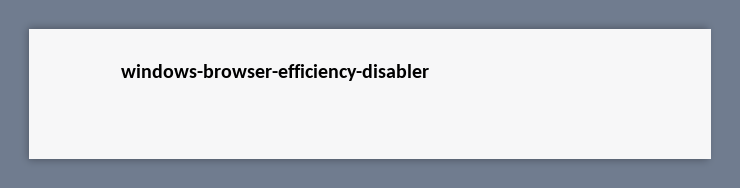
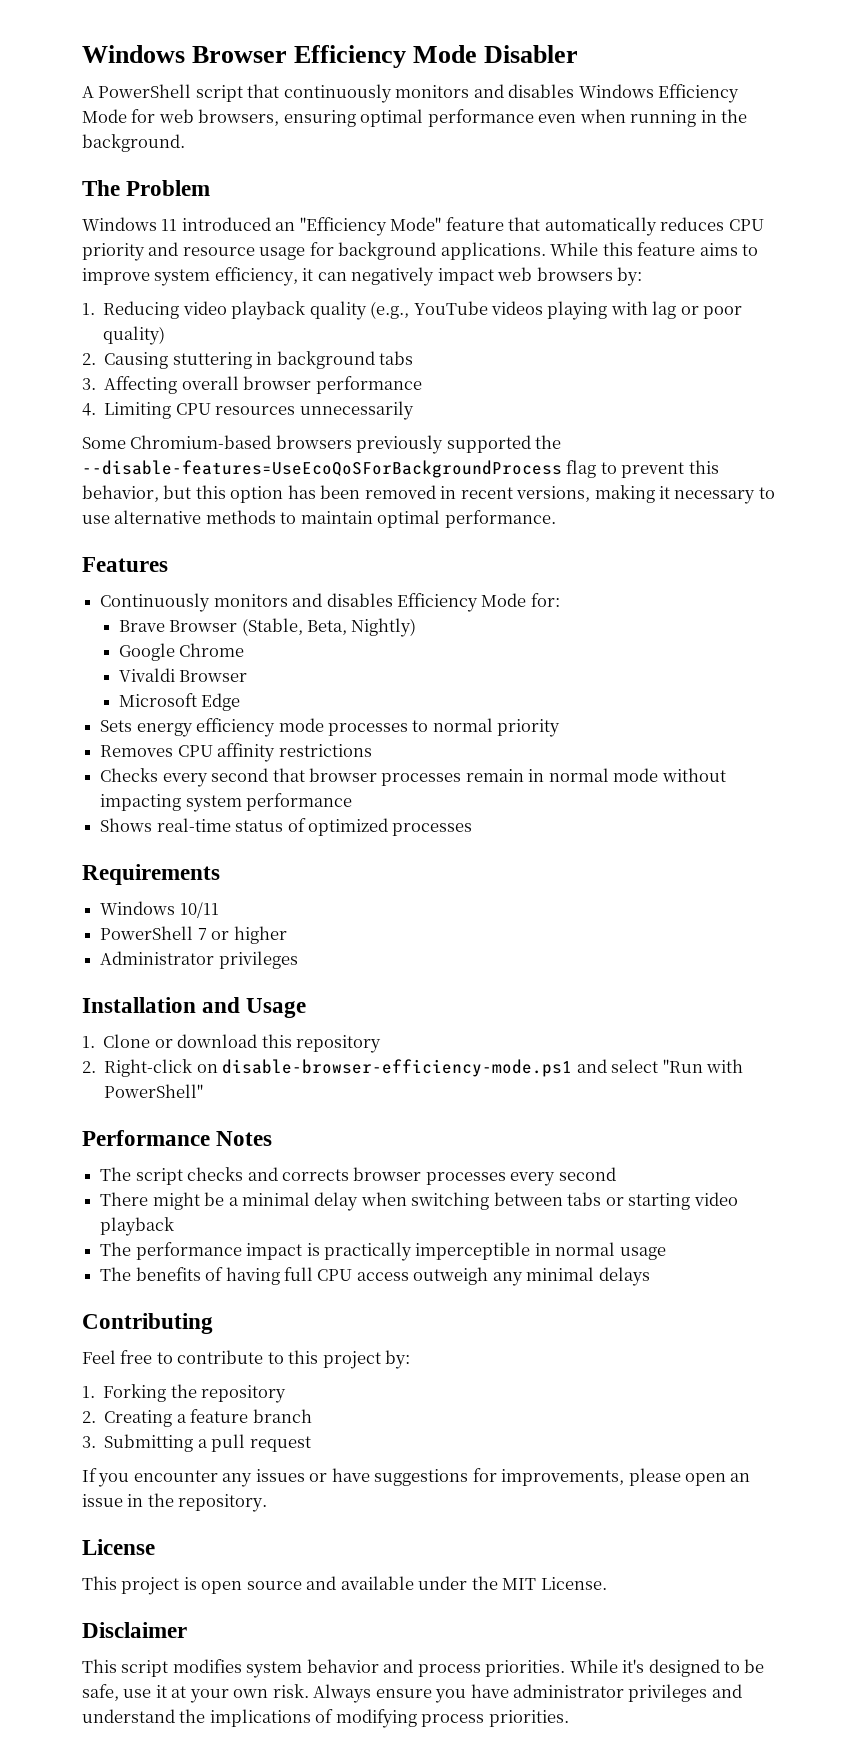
[121,64,429,81] windows-browser-efficiency-disabler -> [82,45,579,68] [82,84,740,103] [82,109,748,127] [82,134,185,152] [82,180,211,196] [82,217,764,236] [82,242,759,261] [82,267,643,286] [82,301,743,320] [103,326,166,345] [82,351,414,369] [82,376,422,394] [82,401,414,420] [82,435,562,454] [82,460,719,478] [82,485,775,504] [82,510,556,528] [82,557,168,572] [100,593,560,612] [118,618,417,637] [118,643,245,661] [118,668,248,682] [118,693,241,711] [100,718,561,737] [100,743,372,762] [100,768,726,787] [100,793,353,812] [100,818,473,836] [82,864,220,885] [100,901,219,918] [100,926,287,944] [100,951,298,969] [82,997,307,1018] [82,1034,382,1053] [82,1059,743,1077] [104,1084,204,1098] [82,1130,273,1146] [100,1167,616,1186] [100,1192,738,1211] [100,1217,175,1236] [100,1242,666,1261] [100,1267,650,1286] [82,1313,213,1334] [82,1350,411,1369] [82,1384,287,1403] [82,1409,312,1427] [82,1434,311,1452] [82,1468,751,1487] [82,1493,268,1512] [82,1539,155,1555] [82,1576,607,1595] [82,1622,187,1638] [82,1659,765,1678] [82,1684,742,1703] [82,1709,569,1728] Windows Browser Efficiency Mode Disabler // A PowerShell script that continuously monitors and disables Windows Efficiency Mode for web browsers, ensuring optimal performance even when running in the background. // The Problem // Windows 11 introduced an "Efficiency Mode" feature that automatically reduces CPU priority and resource usage for background applications. While this feature aims to improve system efficiency, it can negatively impact web browsers by: // 1. Reducing video playback quality (e.g., YouTube videos playing with lag or poor quality) // 2. Causing stuttering in background tabs // 3. Affecting overall browser performance // 4. Limiting CPU resources unnecessarily // Some Chromium-based browsers previously supported the --disable-features=UseEcoQoSForBackgroundProcess flag to prevent this behavior, but this option has been removed in recent versions, making it necessary to use alternative methods to maintain optimal performance. // Features // Continuously monitors and disables Efficiency Mode for: // Brave Browser (Stable, Beta, Nightly) // Google Chrome // Vivaldi Browser // Microsoft Edge // Sets energy efficiency mode processes to normal priority // Removes CPU affinity restrictions // Checks every second that browser processes remain in normal mode without impacting system performance // Shows real-time status of optimized processes // Requirements // Windows 10/11 // PowerShell 7 or higher // Administrator privileges // Installation and Usage // 1. Clone or download this repository // 2. Right-click on disable-browser-efficiency-mode.ps1 and select "Run with PowerShell" // Performance Notes // The script checks and corrects browser processes every second // There might be a minimal delay when switching between tabs or starting video playback // The performance impact is practically imperceptible in normal usage // The benefits of having full CPU access outweigh any minimal delays // Contributing // Feel free to contribute to this project by: // 1. Forking the repository // 2. Creating a feature branch // 3. Submitting a pull request // If you encounter any issues or have suggestions for improvements, please open an issue in the repository. // License // This project is open source and available under the MIT License. // Disclaimer // This script modifies system behavior and process priorities. While it's designed to be safe, use it at your own risk. Always ensure you have administrator privileges and understand the implications of modifying process priorities.

